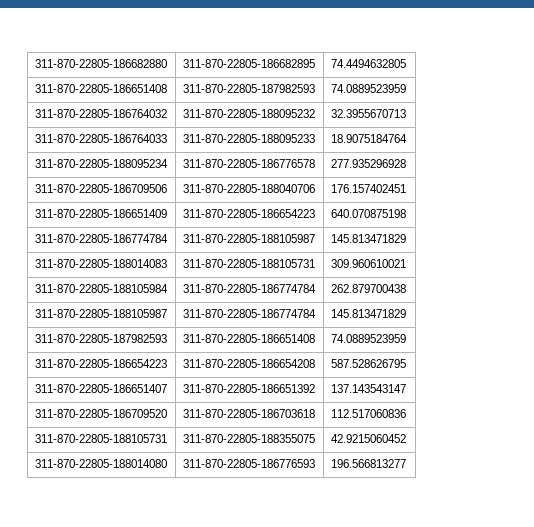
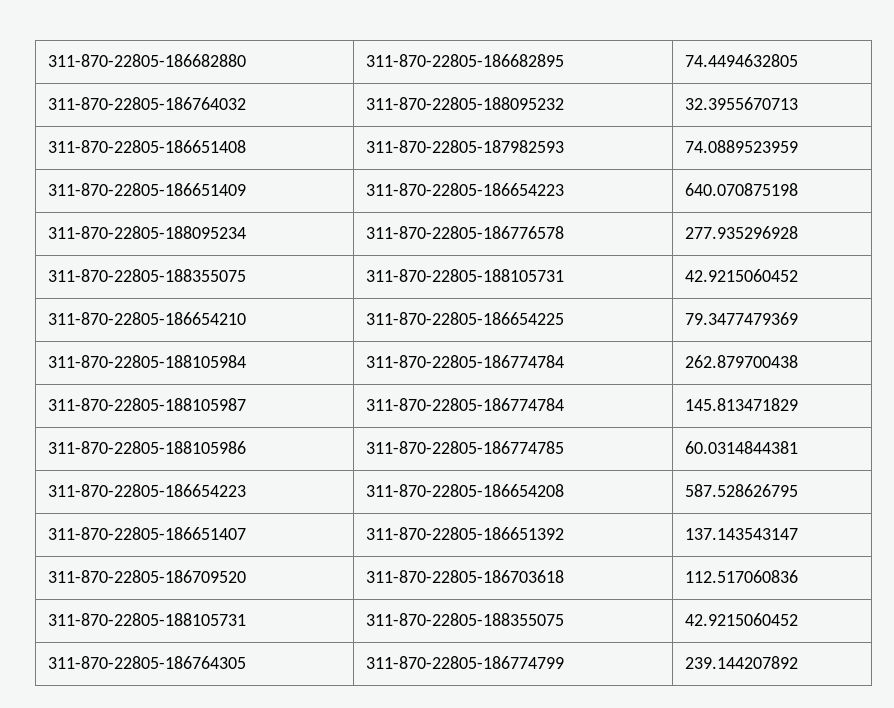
(406, 63) none -> [47,97,246,110] [365,97,564,110] [684,97,798,110] // 311-870-22805-186764032 | 311-870-22805-188095232 | 32.3955670713
[34,109,167,118] [182,109,315,118] [330,109,406,118] [34,134,167,143] [182,134,315,143] [330,134,407,143] [34,159,168,168] [182,159,315,168] [330,159,406,168] [34,184,167,193] [182,184,315,193] [330,184,406,193] [34,209,167,218] [182,209,315,218] [330,209,406,218] [34,234,168,243] [182,234,315,243] [330,234,406,243] [34,259,167,268] [182,259,315,268] [330,259,406,268] 311-870-22805-186764032 | 311-870-22805-188095232 | 32.3955670713 // 311-870-22805-186764033 | 311-870-22805-188095233 | 18.9075184764 // 311-870-22805-188095234 | 311-870-22805-186776578 | 277.935296928 // 311-870-22805-186709506 | 311-870-22805-188040706 | 176.157402451 // 311-870-22805-186651409 | 311-870-22805-186654223 | 640.070875198 // 311-870-22805-186774784 | 311-870-22805-188105987 | 145.813471829 // 311-870-22805-188014083 | 311-870-22805-188105731 | 309.960610021 -> [47,183,246,196] [365,183,564,196] [684,183,798,196] [47,226,246,239] [365,226,564,239] [684,226,798,239] [47,269,246,282] [365,269,564,282] [684,269,798,282] [47,312,246,325] [365,312,564,325] [684,312,798,325] 311-870-22805-186651409 | 311-870-22805-186654223 | 640.070875198 // 311-870-22805-188095234 | 311-870-22805-186776578 | 277.935296928 // 311-870-22805-188355075 | 311-870-22805-188105731 | 42.9215060452 // 311-870-22805-186654210 | 311-870-22805-186654225 | 79.3477479369
[34,334,167,343] [182,334,315,343] [330,334,406,343] 311-870-22805-187982593 | 311-870-22805-186651408 | 74.0889523959 -> [47,441,246,454] [365,441,564,454] [684,441,798,454] 311-870-22805-188105986 | 311-870-22805-186774785 | 60.0314844381
[34,459,167,468] [182,459,315,468] [330,459,406,468] 311-870-22805-188014080 | 311-870-22805-186776593 | 196.566813277 -> [47,656,246,669] [365,656,564,669] [684,656,798,669] 311-870-22805-186764305 | 311-870-22805-186774799 | 239.144207892

